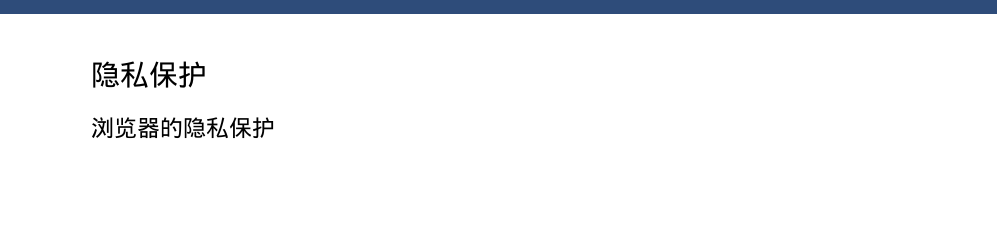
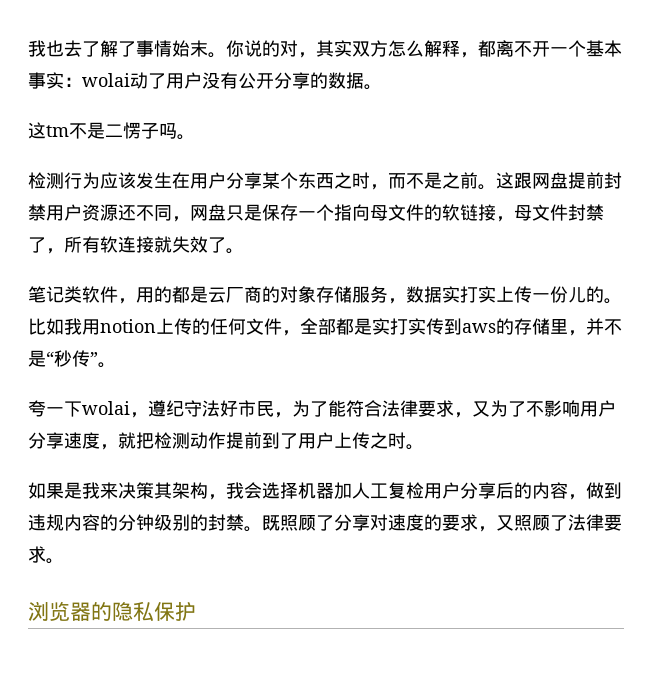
[91,61,207,88] 隐私保护 -> [28,40,622,58] [28,72,382,90] [28,122,195,140] [28,172,622,190] [28,204,604,222] [28,236,244,254] [28,286,622,304] [28,318,622,336] [28,350,116,368] [28,400,616,418] [28,432,424,450] [28,482,622,500] [28,514,622,532] [28,546,64,564] 我也去了解了事情始末。你说的对，其实双方怎么解释，都离不开一个基本事实：wolai动了用户没有公开分享的数据。 // 这tm不是二愣子吗。 // 检测行为应该发生在用户分享某个东西之时，而不是之前。这跟网盘提前封禁用户资源还不同，网盘只是保存一个指向母文件的软链接，母文件封禁了，所有软连接就失效了。 // 笔记类软件，用的都是云厂商的对象存储服务，数据实打实上传一份儿的。比如我用notion上传的任何文件，全部都是实打实传到aws的存储里，并不是“秒传”。 // 夸一下wolai，遵纪守法好市民，为了能符合法律要求，又为了不影响用户分享速度，就把检测动作提前到了用户上传之时。 // 如果是我来决策其架构，我会选择机器加人工复检用户分享后的内容，做到违规内容的分钟级别的封禁。既照顾了分享对速度的要求，又照顾了法律要求。

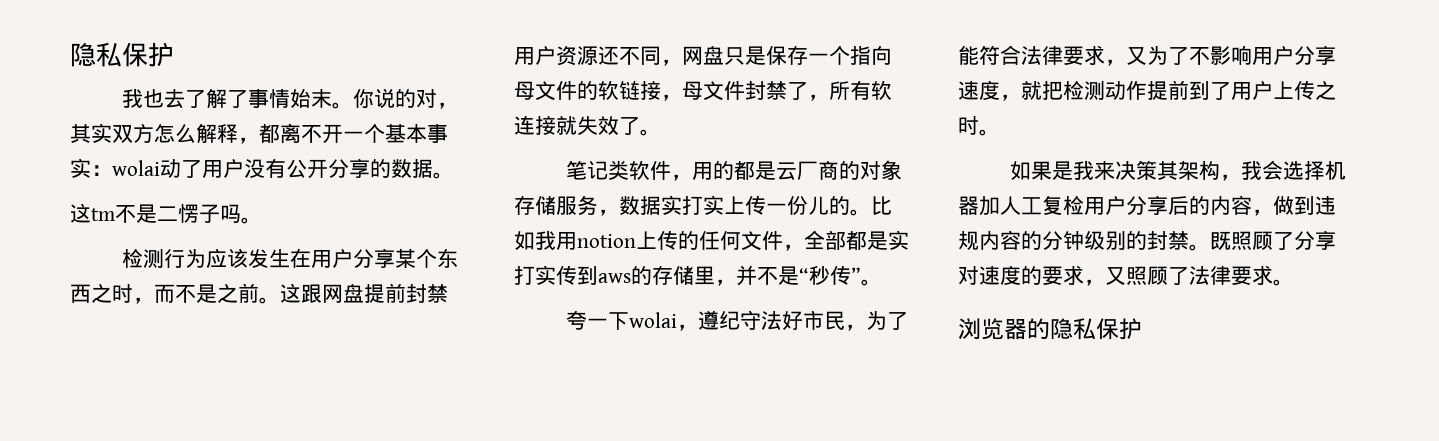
(28, 48) none -> [70,42,174,67] 隐私保护 //

